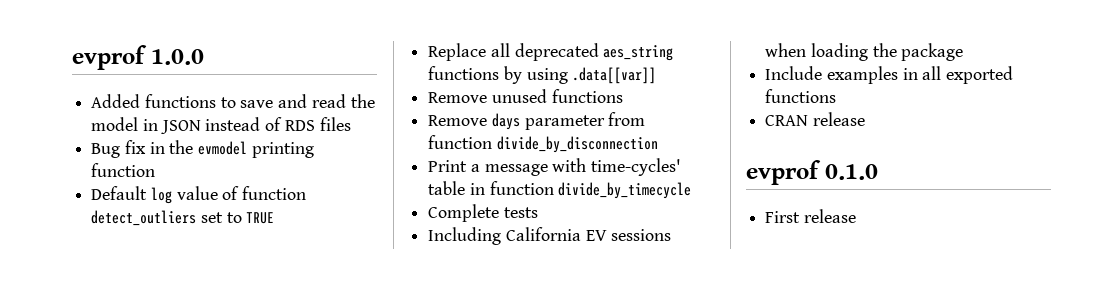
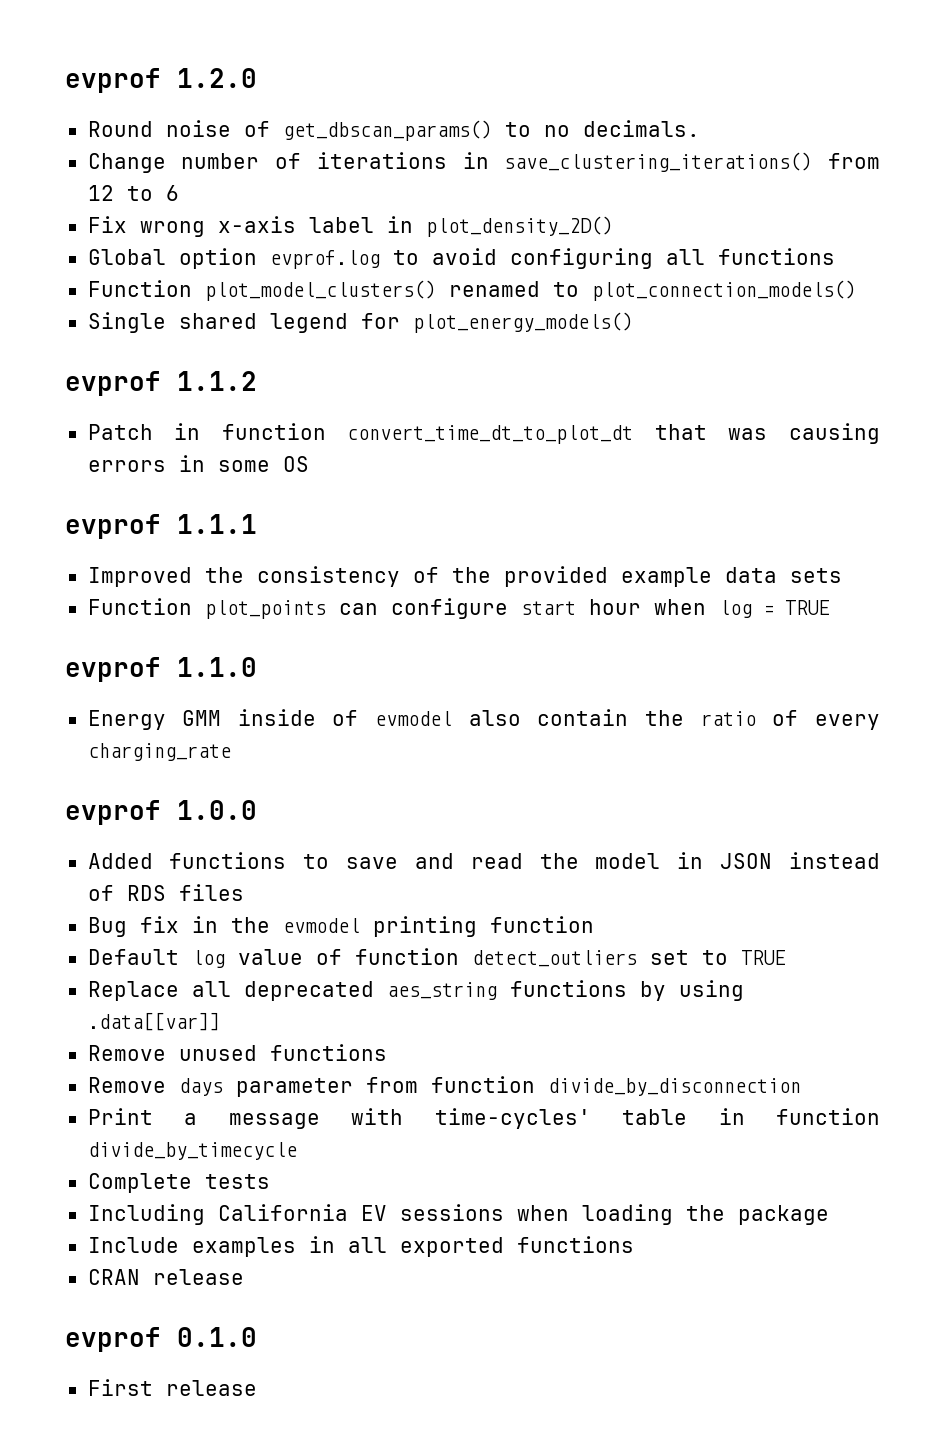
[72,45,147,70] evprof -> [65,68,257,93] [87,120,700,141] [87,152,881,173] [87,185,179,201] [87,216,613,237] [87,248,835,269] [87,280,856,301] [87,312,633,333] [65,371,257,396] [87,423,881,444] [87,455,309,472] [65,514,257,539] [87,566,842,587] [87,598,829,619] [65,657,257,682] [87,709,880,730] [87,743,231,761] [65,800,161,825] evprof 1.2.0 // Round noise of get_dbscan_params() to no decimals. // Change number of iterations in save_clustering_iterations() from 12 to 6 // Fix wrong x-axis label in plot_density_2D() // Global option evprof.log to avoid configuring all functions // Function plot_model_clusters() renamed to plot_connection_models() // Single shared legend for plot_energy_models() // evprof 1.1.2 // Patch in function convert_time_dt_to_plot_dt that was causing errors in some OS // evprof 1.1.1 // Improved the consistency of the provided example data sets // Function plot_points can configure start hour when log = TRUE // evprof 1.1.0 // Energy GMM inside of evmodel also contain the ratio of every charging_rate // evprof

